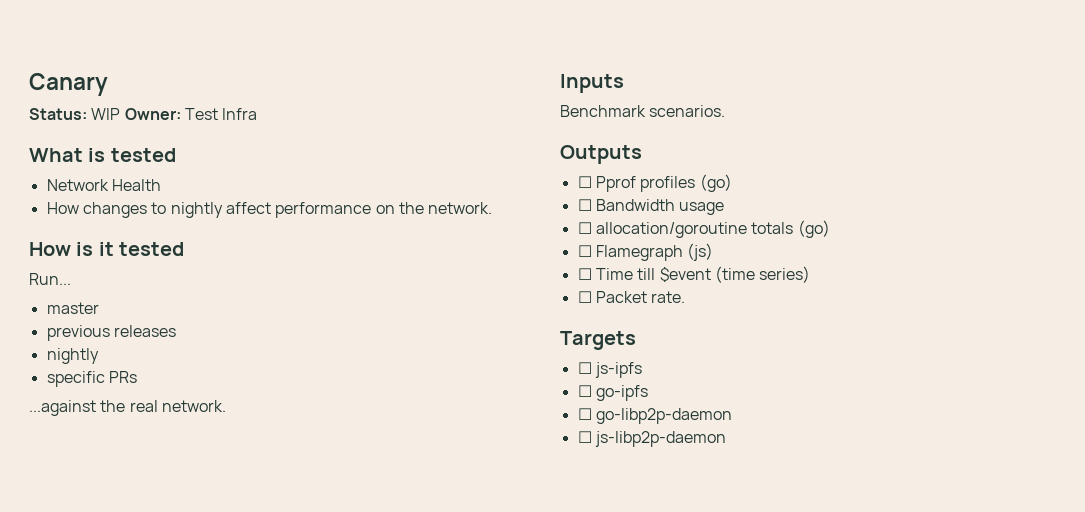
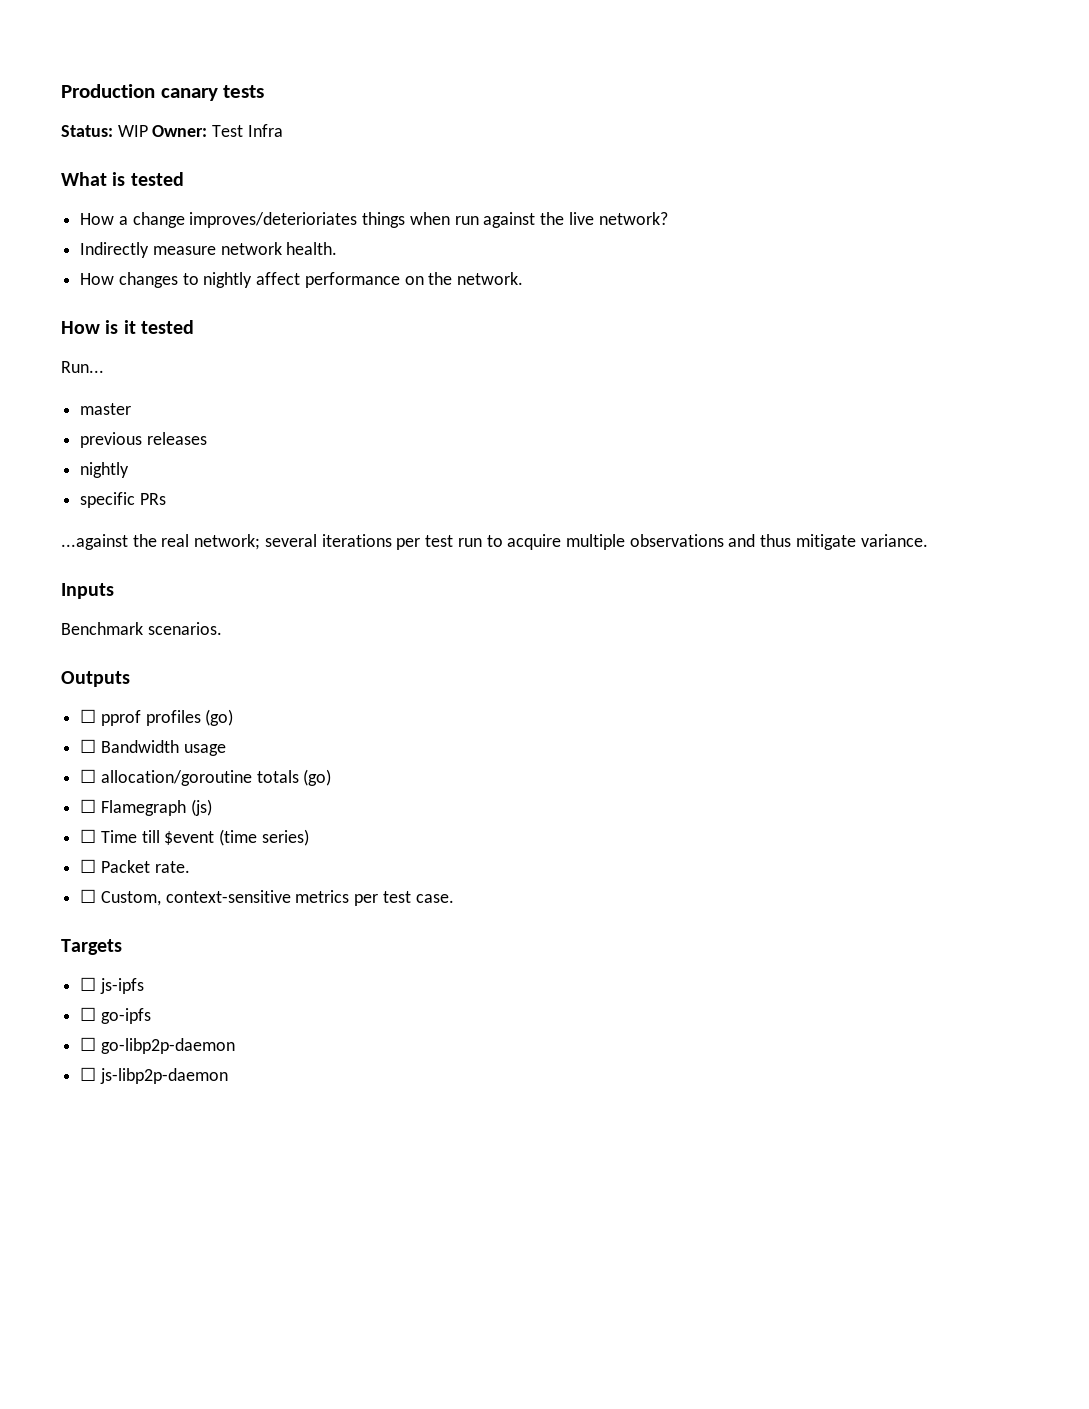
[29,73,108,96] Canary -> [61,84,265,101] Production canary tests
[46,179,161,191] Network Health -> [80,212,668,228] [80,242,338,258] How a change improves/deterioriates things when run against the live network? // Indirectly measure network health.
[161,400,226,412] network. -> [194,534,928,550] network; several iterations per test run to acquire multiple observations and thus mitigate variance.
[595,176,636,192] Pprof -> [100,710,141,726] pprof
(686, 297) none -> [80,889,454,906] // ☐ Custom, context-sensitive metrics per test case.

